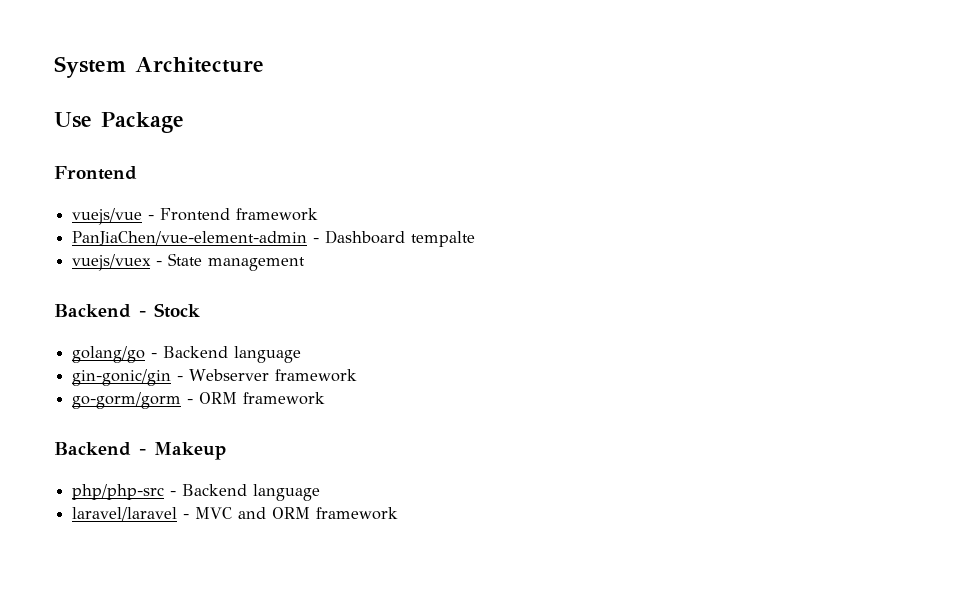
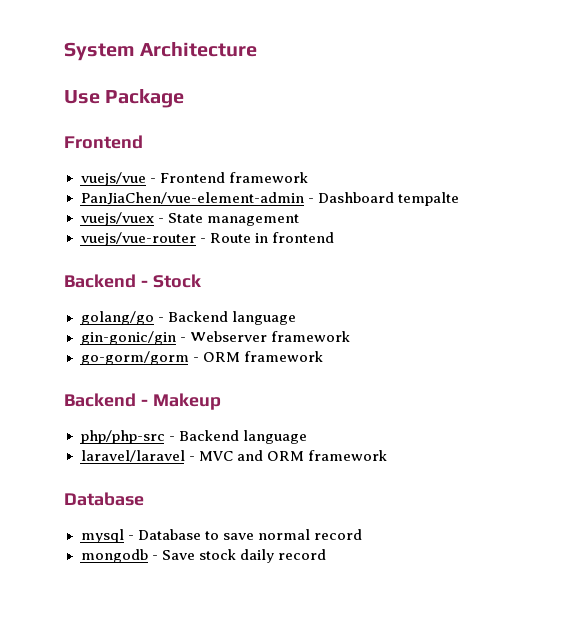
(306, 264) none -> [80,232,334,246] // vuejs/vue-router - Route in frontend
(399, 513) none -> [64,492,144,506] [80,529,362,543] [80,549,326,563] // Database // mysql - Database to save normal record // mongodb - Save stock daily record

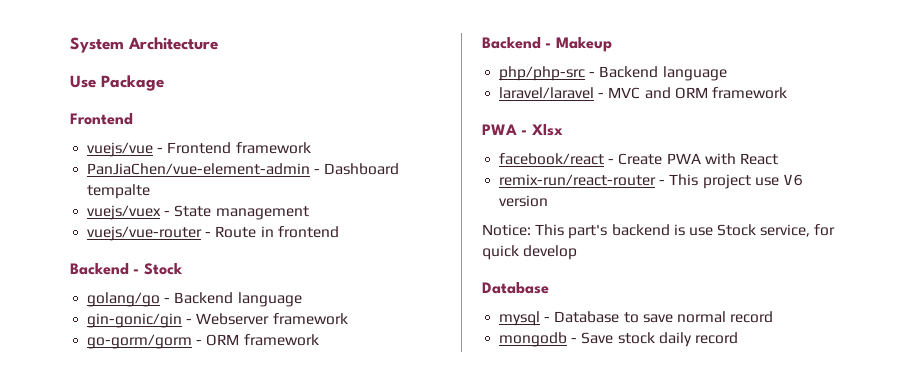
(387, 455) none -> [482,124,563,136] [499,153,778,165] [499,174,803,189] [499,195,549,207] [482,224,836,239] [482,245,578,260] // PWA - Xlsx // facebook/react - Create PWA with React // remix-run/react-router - This project use V6 version // Notice: This part's backend is use Stock service, for quick develop

